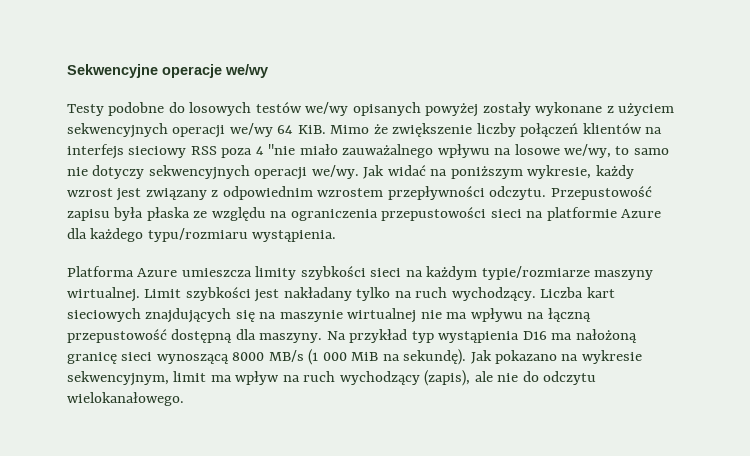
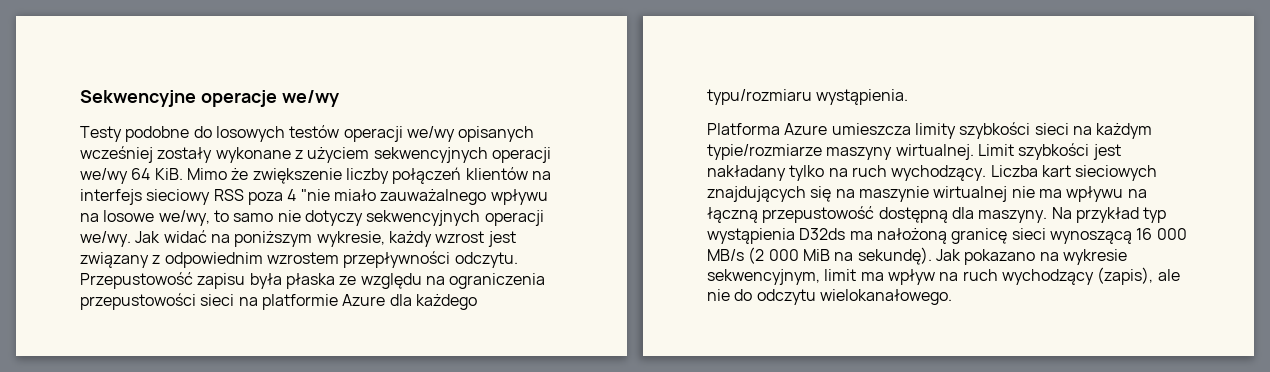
(302, 107) none -> [343,126,403,142] operacji
[425,103,479,117] powyżej -> [80,146,153,163] wcześniej
[522,331,547,340] D16 -> [799,228,846,240] D32ds
[232,349,319,365] 8000 MB/s (1 -> [1136,228,1187,240] [707,247,765,264] 16 000 MB/s (2

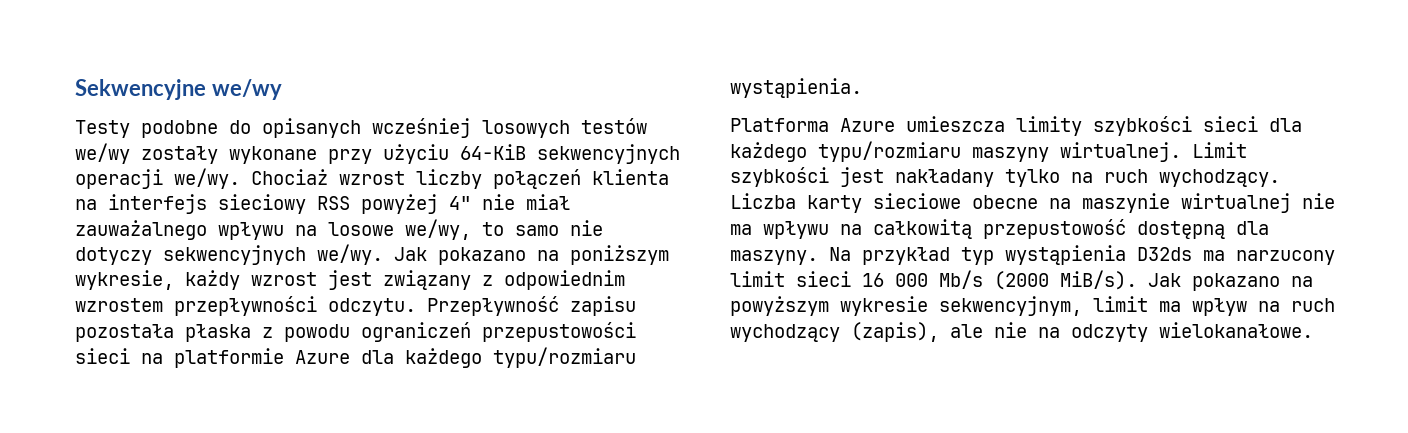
[200,90,277,107] operacje -> (206, 89) none
[215,125,535,142] [80,146,551,163] [80,168,342,184] losowych testów operacji we/wy opisanych wcześniej zostały wykonane z użyciem sekwencyjnych operacji we/wy 64 KiB. Mimo że zwiększenie -> [262,118,647,138] [75,143,680,164] [75,168,405,189] opisanych wcześniej losowych testów we/wy zostały wykonane przy użyciu 64-KiB sekwencyjnych operacji we/wy. Chociaż wzrost
[465,167,528,180] klientów -> [592,169,669,185] klienta
[247,189,376,205] poza 4 "nie miało -> [361,194,570,214] powyżej 4" nie miał
[484,210,544,226] operacji -> (306, 255) none
[163,230,207,243] widać -> [438,247,526,265] pokazano
[80,272,546,289] Przepustowość zapisu była płaska ze względu na ograniczenia -> [427,296,636,316] [75,322,471,342] Przepływność zapisu pozostała płaska z powodu ograniczeń
[1072,123,1153,139] [707,144,822,160] na każdym typie/rozmiarze -> [1269,118,1302,132] [730,141,961,162] dla każdego typu/rozmiaru
[1041,165,1158,181] [707,186,832,202] kart sieciowych znajdujących się -> [807,193,1038,213] karty sieciowe obecne
[707,207,758,223] łączną -> [873,219,972,239] całkowitą
[876,228,1187,244] [707,247,1059,265] nałożoną granicę sieci wynoszącą 16 000 MB/s (2 000 MiB na sekundę). Jak pokazano na -> [1236,250,1335,265] [730,270,1313,291] [730,296,829,316] narzucony limit sieci 16 000 Mb/s (2000 MiB/s). Jak pokazano na powyższym
[734,289,952,305] do odczytu wielokanałowego. -> [1038,322,1313,342] na odczyty wielokanałowe.

